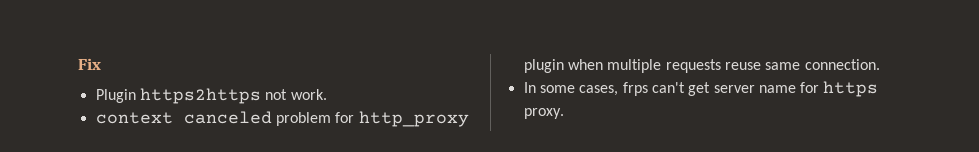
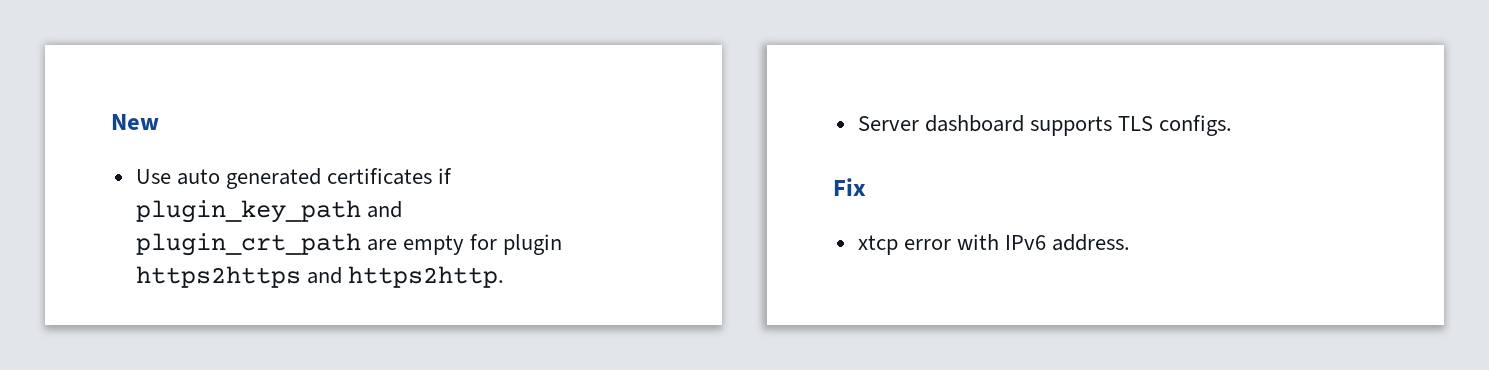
[78,58,101,70] [95,88,327,104] [95,111,469,127] [523,59,880,73] [523,81,879,97] [523,108,564,119] Fix // Plugin https2https not work. // context canceled problem for http_proxy plugin when multiple requests reuse same connection. // In some cases, frps can't get server name for https proxy. -> [111,114,159,130] [135,168,453,189] [135,200,402,223] [135,233,563,256] [135,266,504,288] [857,115,1233,136] [833,178,866,196] [857,234,1131,255] New // Use auto generated certificates if plugin_key_path and plugin_crt_path are empty for plugin https2https and https2http. // Server dashboard supports TLS configs. // Fix // xtcp error with IPv6 address.

